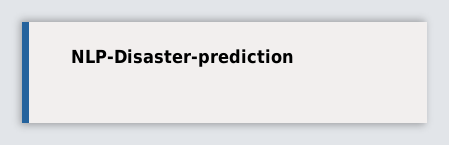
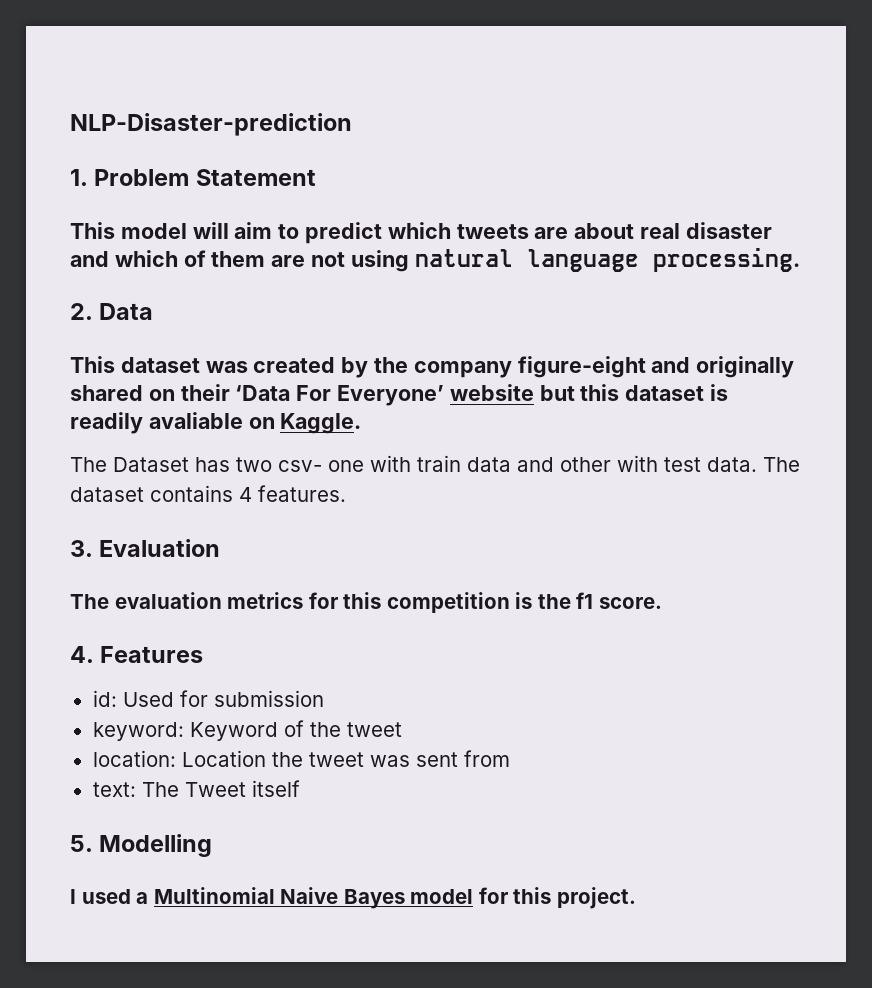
(294, 58) none -> [70,169,316,186] [70,222,772,244] [70,248,800,272] [70,303,154,320] [70,356,795,378] [70,384,729,406] [70,412,362,434] [70,455,800,472] [70,485,346,502] [70,539,221,557] [70,592,662,613] [70,646,204,663] [92,690,324,707] [92,720,402,741] [92,750,510,767] [92,780,300,797] [70,834,213,857] [70,887,636,909] // 1. Problem Statement // This model will aim to predict which tweets are about real disaster and which of them are not using natural language processing. // 2. Data // This dataset was created by the company figure-eight and originally shared on their ‘Data For Everyone’ website but this dataset is readily avaliable on Kaggle. // The Dataset has two csv- one with train data and other with test data. The dataset contains 4 features. // 3. Evaluation // The evaluation metrics for this competition is the f1 score. // 4. Features // id: Used for submission // keyword: Keyword of the tweet // location: Location the tweet was sent from // text: The Tweet itself // 5. Modelling // I used a Multinomial Naive Bayes model for this project.

